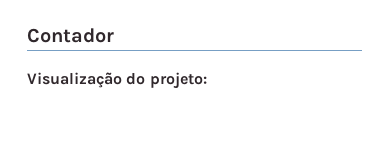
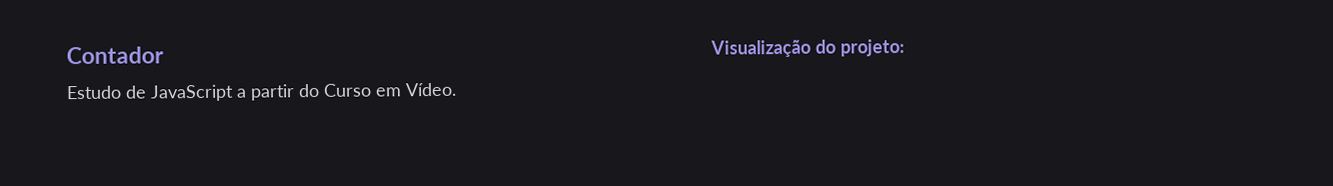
(114, 35) none -> [66,82,457,102] // Estudo de JavaScript a partir do Curso em Vídeo.

